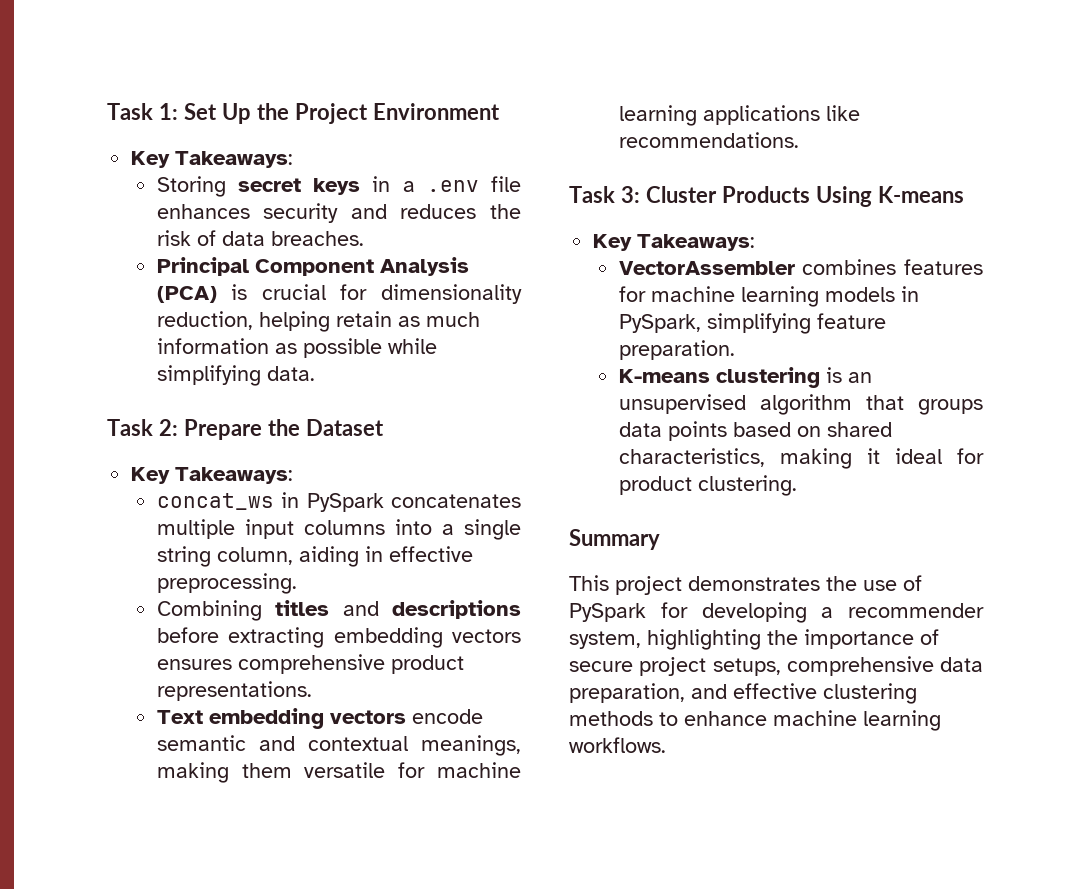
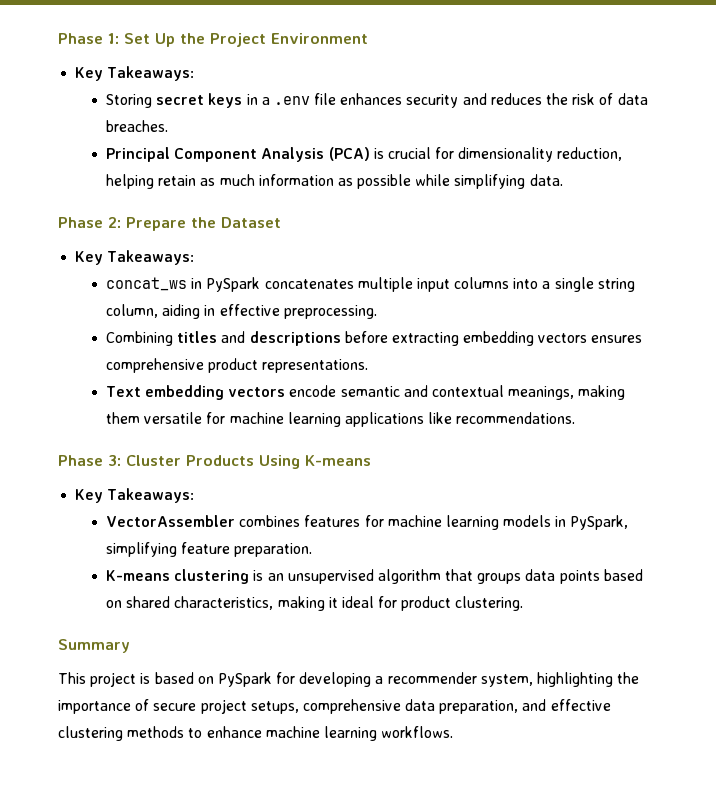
[107,103,153,120] Task -> [58,33,103,44] Phase
[107,419,153,436] Task -> [58,217,103,228] Phase
[569,186,615,203] Task -> [58,455,103,466] Phase
[688,575,922,591] demonstrates the use of -> [140,672,214,684] is based on

